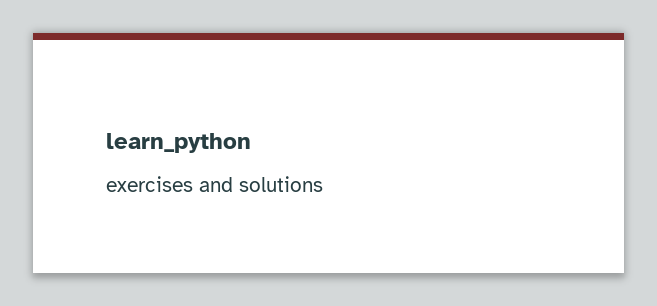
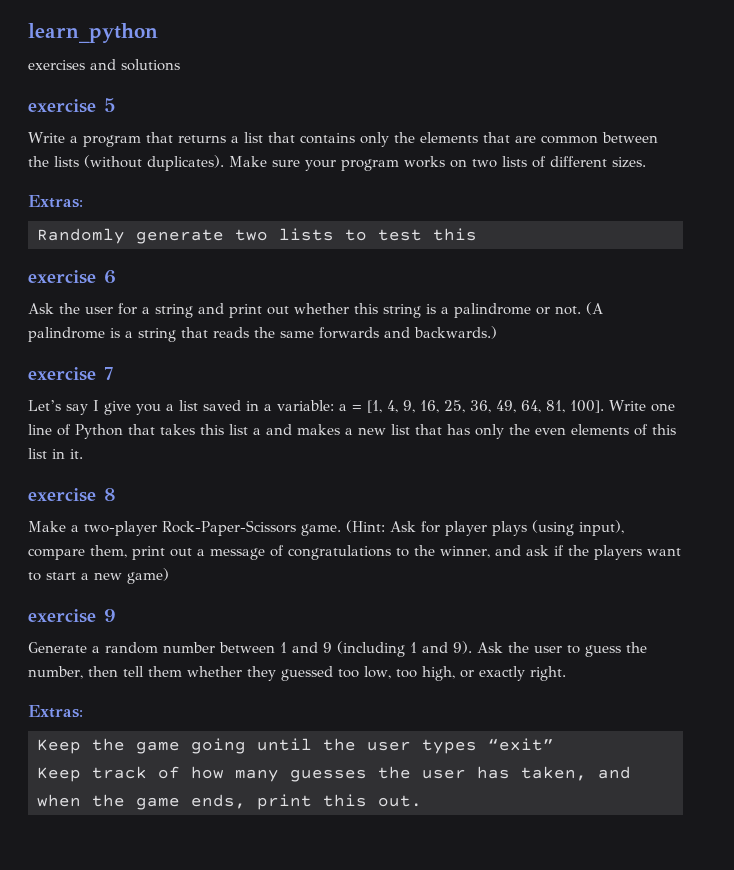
(323, 184) none -> [28,98,116,113] [28,132,658,147] [28,155,646,171] [28,195,83,208] [37,228,477,244] [28,270,116,284] [28,302,603,318] [28,326,497,342] [28,367,113,381] [28,400,675,415] [28,424,676,439] [28,448,83,459] [28,488,116,502] [28,520,624,536] [28,545,681,560] [28,568,169,584] [28,609,116,623] [28,641,647,657] [28,666,566,681] [28,705,83,718] [37,738,554,754] [37,766,631,782] [37,794,422,810] // exercise 5 // Write a program that returns a list that contains only the elements that are common between the lists (without duplicates). Make sure your program works on two lists of different sizes. // Extras: // Randomly generate two lists to test this // exercise 6 // Ask the user for a string and print out whether this string is a palindrome or not. (A palindrome is a string that reads the same forwards and backwards.) // exercise 7 // Let’s say I give you a list saved in a variable: a = [1, 4, 9, 16, 25, 36, 49, 64, 81, 100]. Write one line of Python that takes this list a and makes a new list that has only the even elements of this list in it. // exercise 8 // Make a two-player Rock-Paper-Scissors game. (Hint: Ask for player plays (using input), compare them, print out a message of congratulations to the winner, and ask if the players want to start a new game) // exercise 9 // Generate a random number between 1 and 9 (including 1 and 9). Ask the user to guess the number, then tell them whether they guessed too low, too high, or exactly right. // Extras: // Keep the game going until the user types “exit” // Keep track of how many guesses the user has taken, and when the game ends, print this out.

